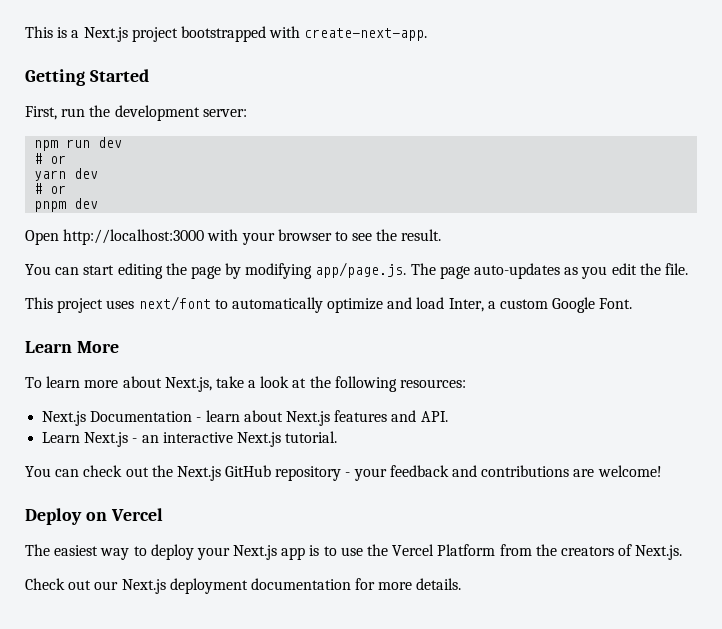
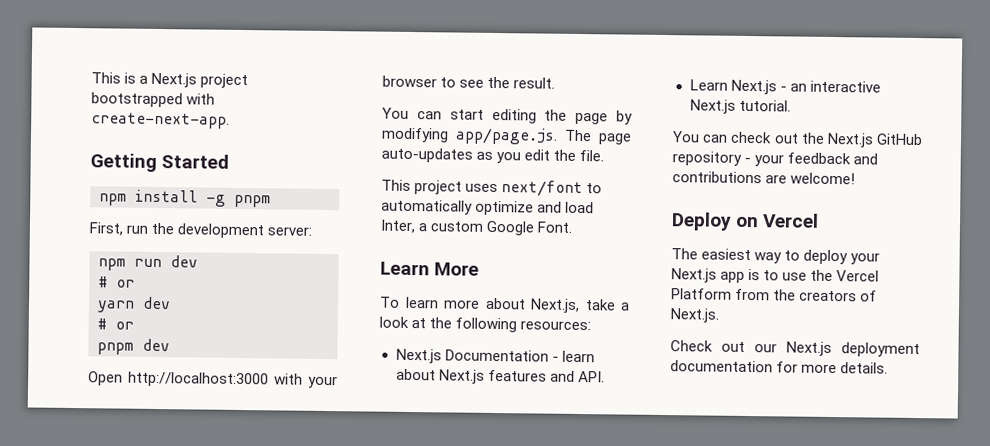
(149, 75) none -> [99,189,271,208] // npm install -g pnpm

